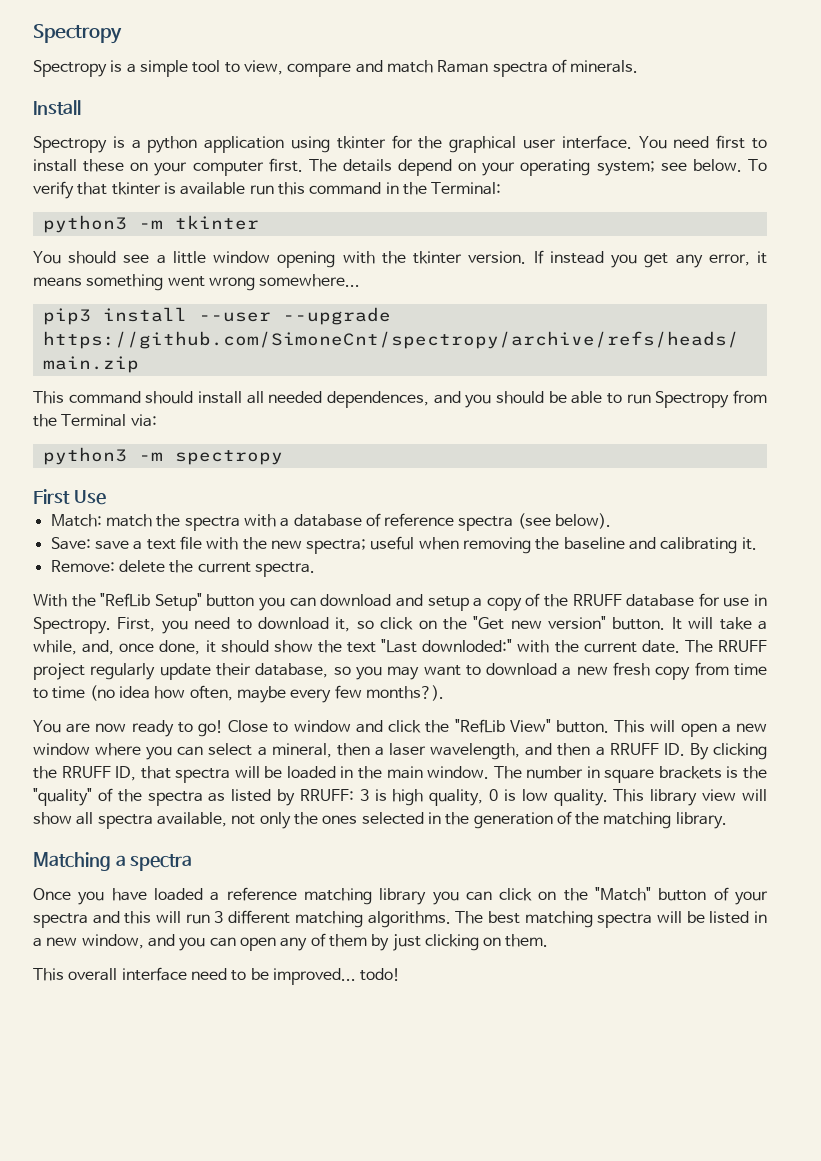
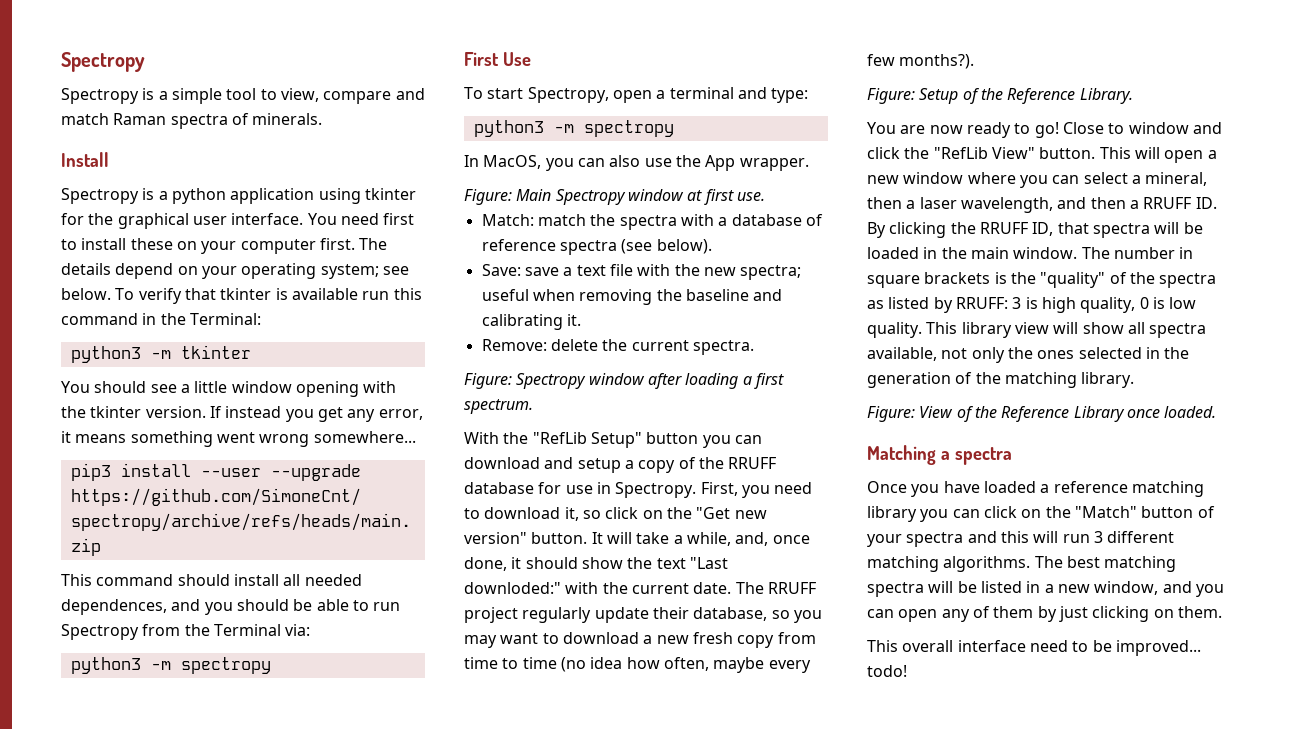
(106, 497) none -> [464,87,809,103] [473,120,674,137] [464,155,809,171] [464,189,765,205] // To start Spectropy, open a terminal and type: // python3 -m spectropy // In MacOS, you can also use the App wrapper. // Figure: Main Spectropy window at first use.
(315, 569) none -> [464,373,784,389] [464,399,533,414] // Figure: Spectropy window after loading a first spectrum.
(444, 693) none -> [867,88,1133,104] // Figure: Setup of the Reference Library.
(727, 820) none -> [867,406,1217,422] // Figure: View of the Reference Library once loaded.

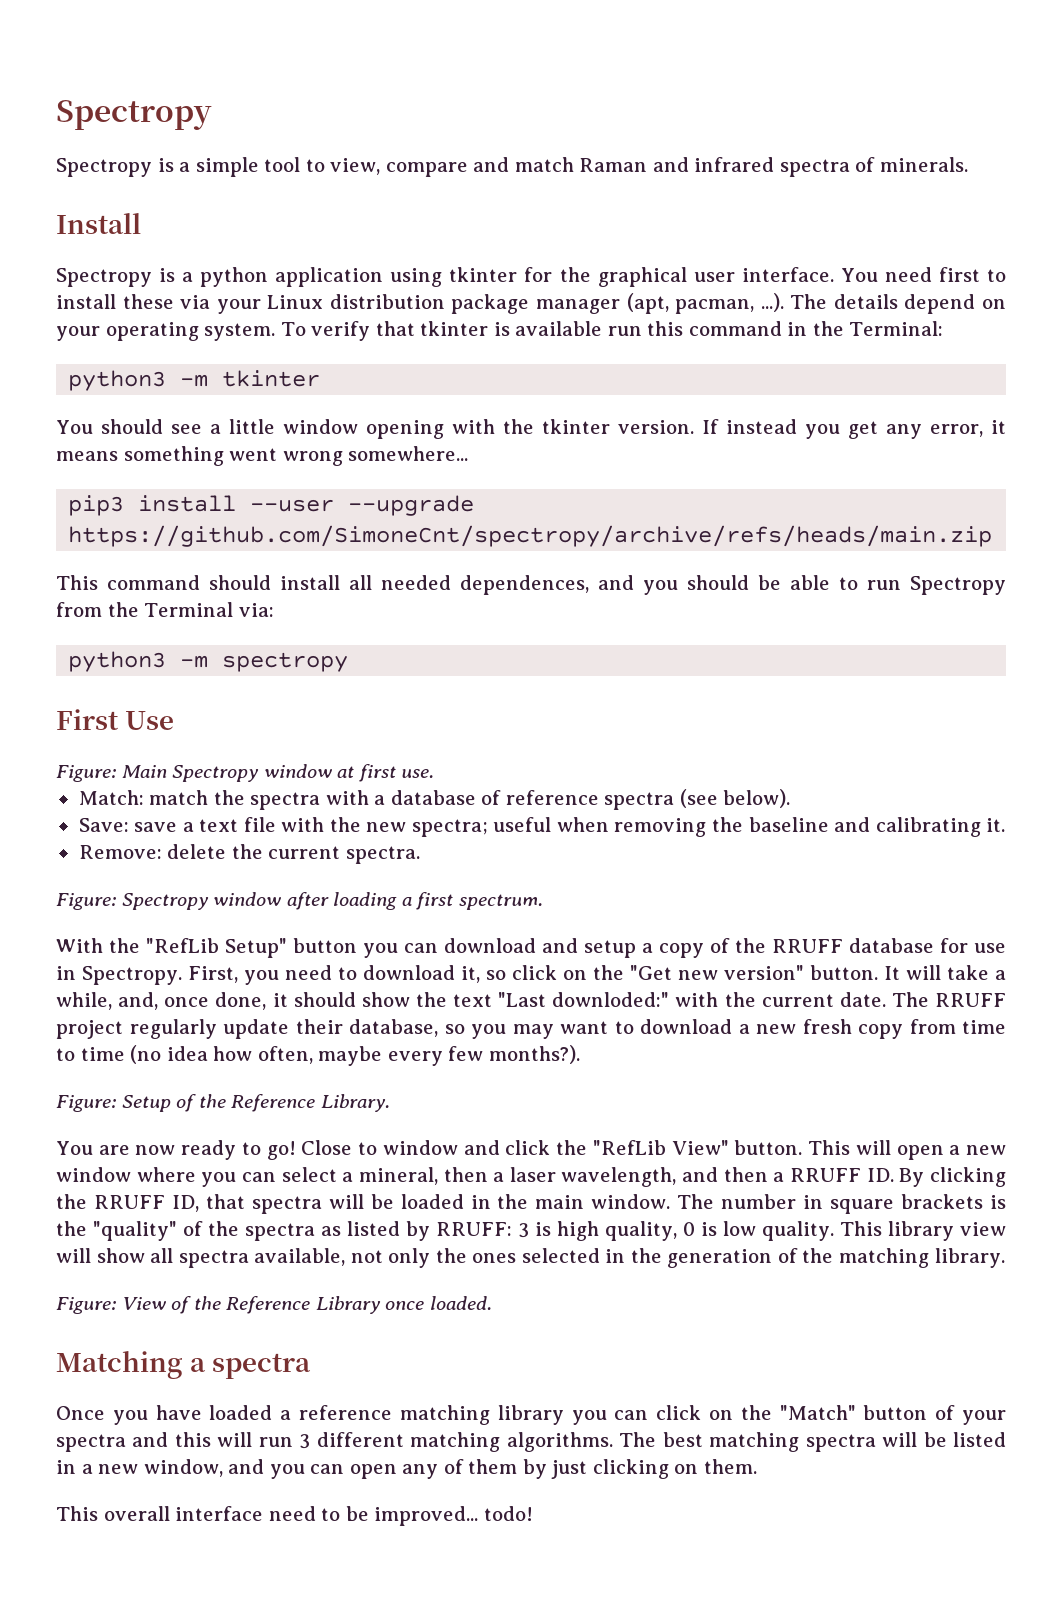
(167, 119) none -> [652,157,775,172] and infrared
[176,238,355,254] on your computer first. -> [180,293,784,314] via your Linux distribution package manager (apt, pacman, ...).
[320,264,409,279] [61,288,111,300] system; see below. -> [204,323,276,341] system.
[464,87,809,103] [473,120,674,137] [464,155,809,171] // To start Spectropy, open a terminal and type: // python3 -m spectropy // In MacOS, you can also use the App wrapper. -> (175, 720) none

